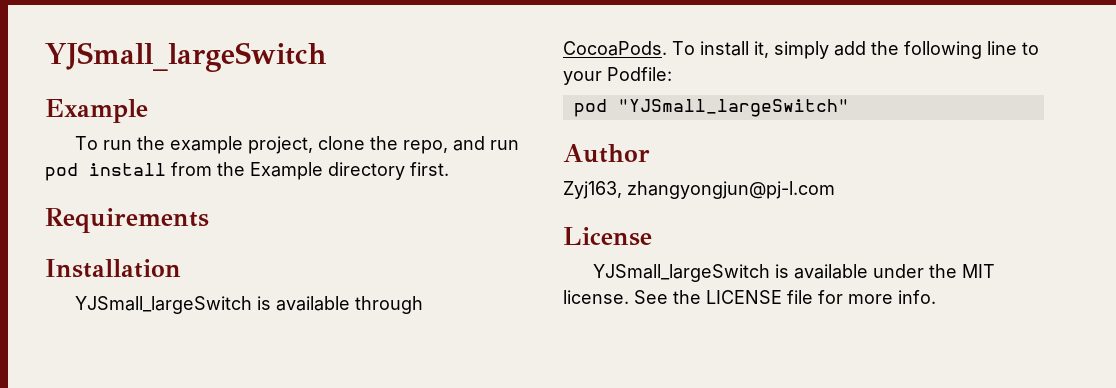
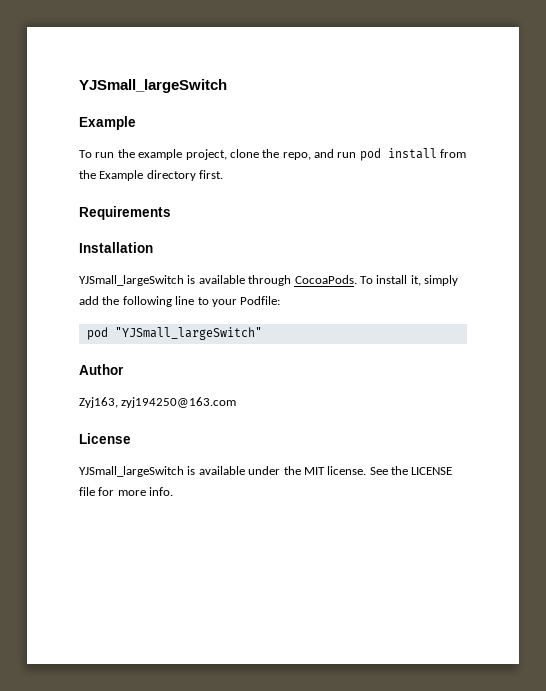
[627,181,835,199] zhangyongjun@pj-l.com -> [121,397,237,408] zyj194250@163.com

